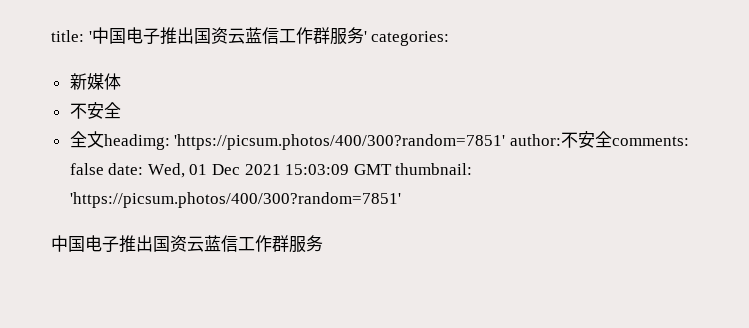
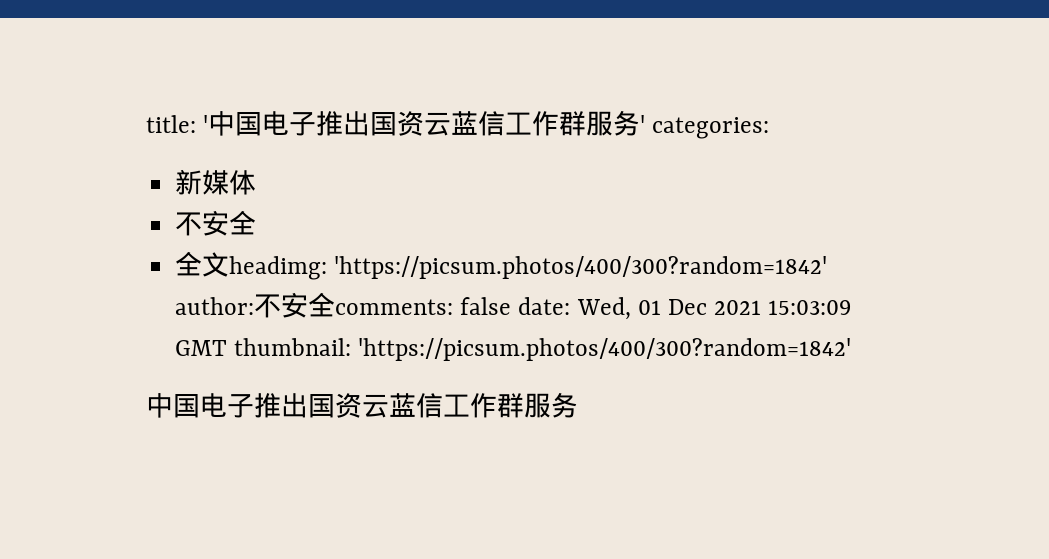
[174,134,506,150] 'https://picsum.photos/400/300?random=7851' -> [334,256,828,279] 'https://picsum.photos/400/300?random=1842'
[69,192,401,208] 'https://picsum.photos/400/300?random=7851' -> [358,338,852,361] 'https://picsum.photos/400/300?random=1842'

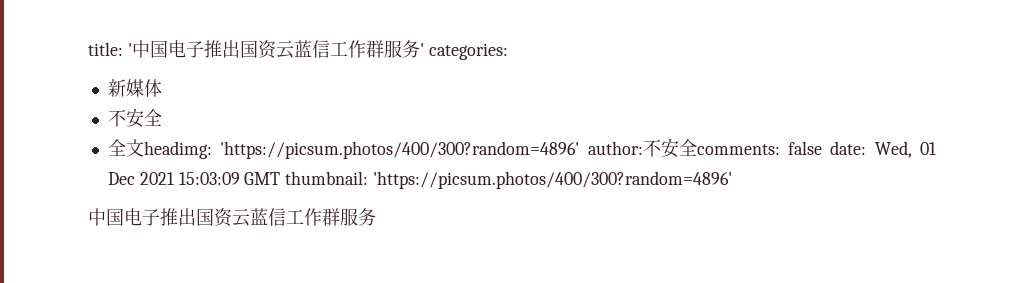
[334,256,828,279] 'https://picsum.photos/400/300?random=1842' -> [220,141,580,159] 'https://picsum.photos/400/300?random=4896'
[358,338,852,361] 'https://picsum.photos/400/300?random=1842' -> [373,171,733,189] 'https://picsum.photos/400/300?random=4896'

